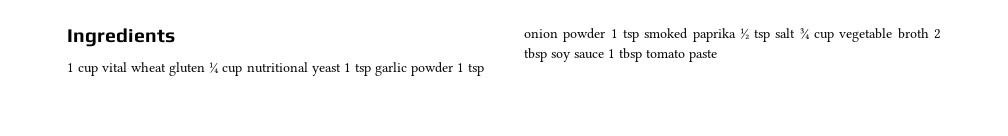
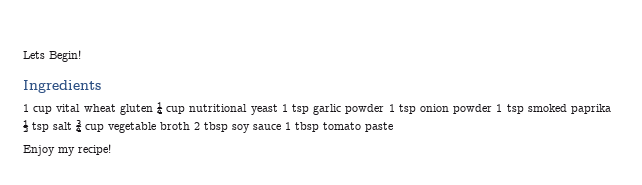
(67, 37) none -> [23,50,81,62] Lets Begin! //
(717, 55) none -> [23,144,111,156] // Enjoy my recipe!

